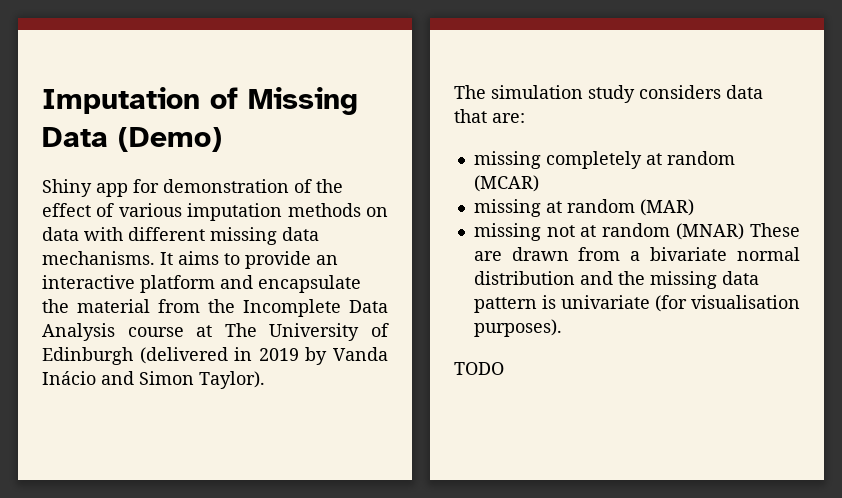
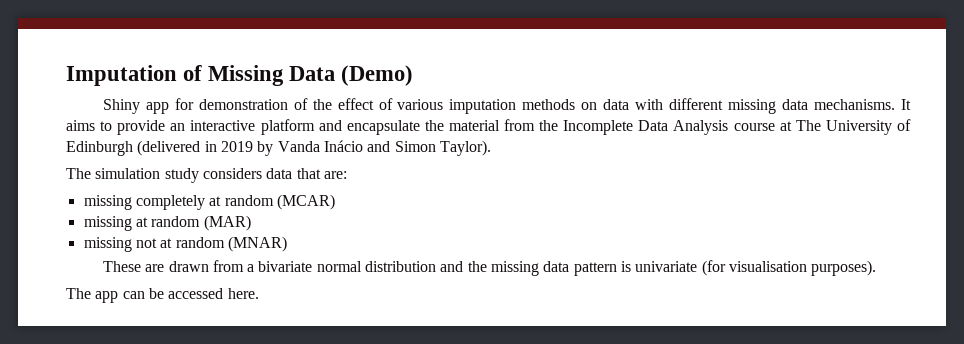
(745, 231) none -> (287, 244) //
[454,362,504,375] TODO -> [66,288,259,303] The app can be accessed here.

